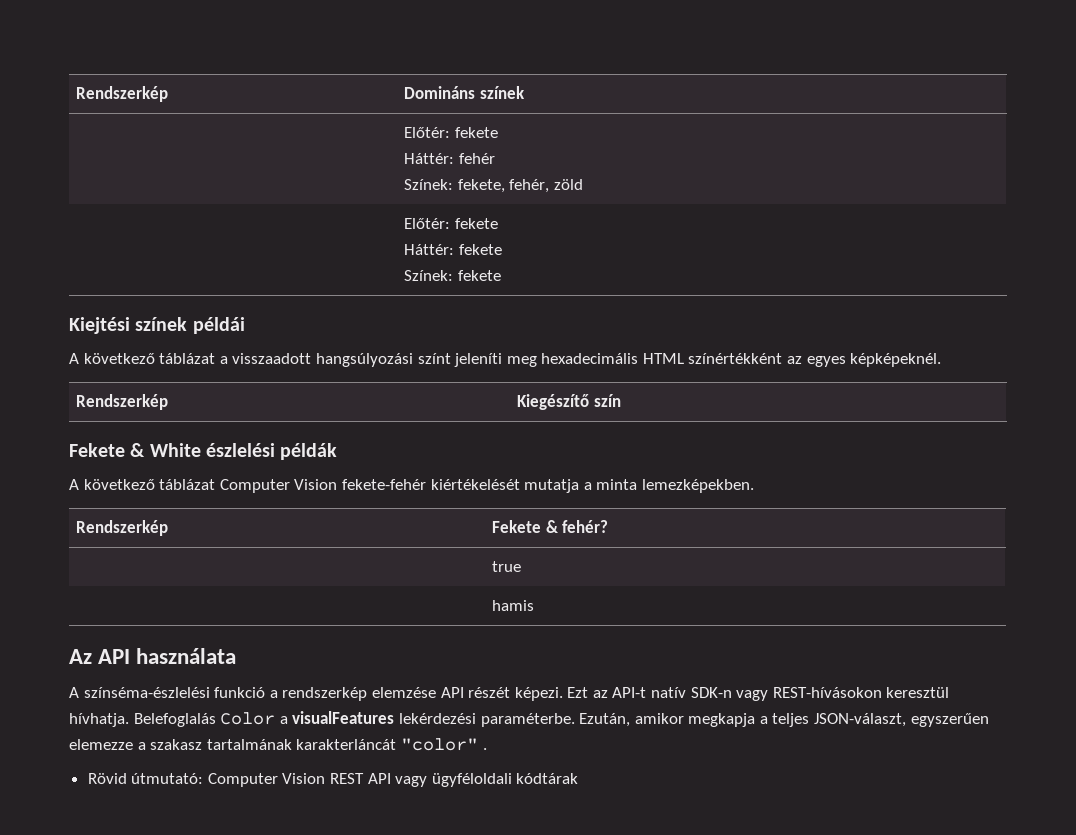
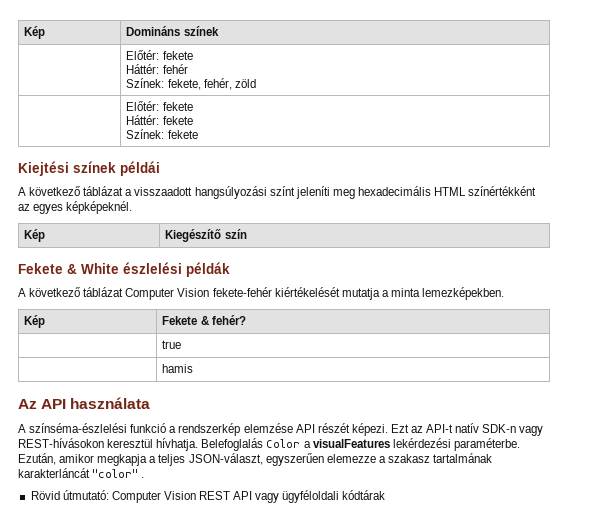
[75,86,168,102] Rendszerkép -> [24,26,46,39] Kép
[75,394,168,410] Rendszerkép -> [24,229,46,242] Kép
[75,520,168,536] Rendszerkép -> [24,315,46,328] Kép

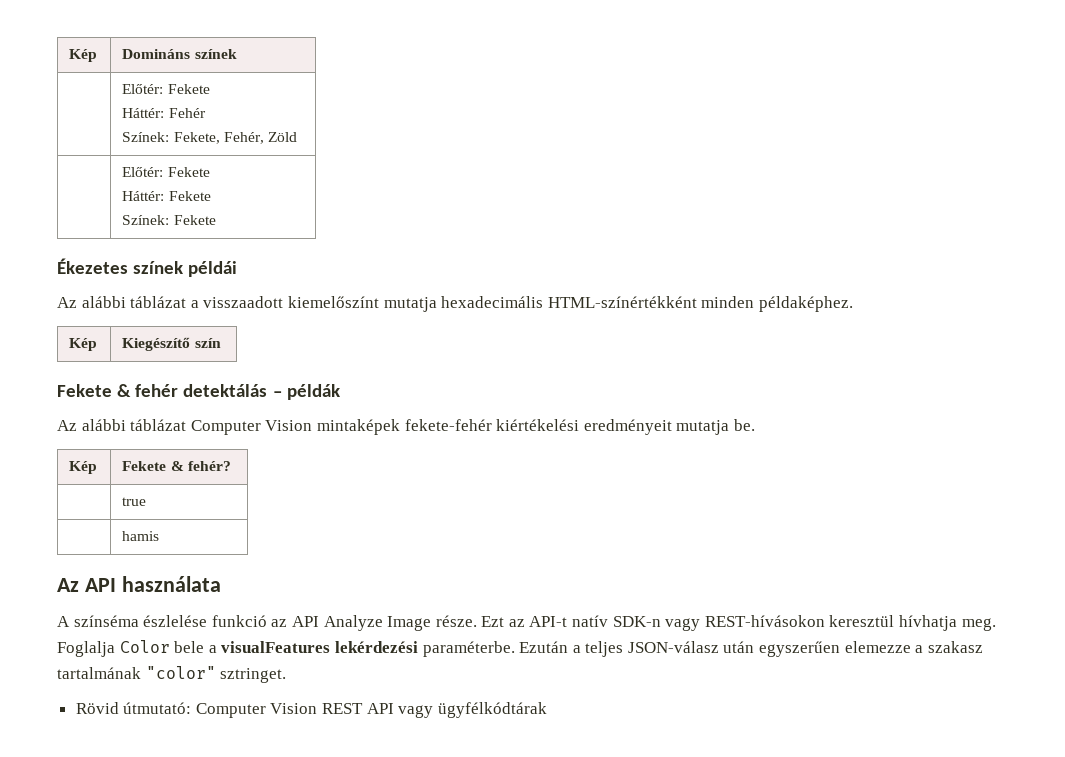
[162,51,193,60] [126,64,188,74] [126,78,256,90] [126,101,193,111] [126,115,193,125] [126,129,198,139] [18,161,69,176] fekete // Háttér: fehér // Színek: fekete, fehér, zöld // | Előtér: fekete // Háttér: fekete // Színek: fekete // Kiejtési -> [167,84,210,94] [122,108,206,118] [122,132,298,144] [122,167,210,177] [122,191,211,201] [122,215,216,225] [57,258,128,274] Fekete // Háttér: Fehér // Színek: Fekete, Fehér, Zöld // | Előtér: Fekete // Háttér: Fekete // Színek: Fekete // Ékezetes
[18,186,81,196] A következő -> [57,296,126,308] Az alábbi
[194,186,537,199] [18,201,133,214] hangsúlyozási színt jeleníti meg hexadecimális HTML színértékként az egyes képképeknél. -> [287,296,853,312] kiemelőszínt mutatja hexadecimális HTML-színértékként minden példaképhez.
[81,262,182,274] White észlelési -> [135,384,282,397] fehér detektálás –
[18,287,81,297] A következő -> [57,419,126,431] Az alábbi
[212,287,505,300] fekete-fehér kiértékelését mutatja a minta lemezképekben. -> [316,419,755,435] mintaképek fekete-fehér kiértékelési eredményeit mutatja be.
[29,423,388,436] színséma-észlelési funkció a rendszerkép elemzése API részét képezi. -> [73,615,477,631] színséma észlelése funkció az API Analyze Image része.
[156,438,520,451] [18,453,263,466] hívhatja. Belefoglalás Color a visualFeatures lekérdezési paraméterbe. Ezután, amikor megkapja a teljes JSON-választ, -> [899,615,996,631] [57,640,755,657] hívhatja meg. Foglalja Color bele a visualFeatures lekérdezési paraméterbe. Ezután a teljes JSON-válasz után
[18,468,145,478] karakterláncát "color" . -> [145,666,287,683] "color" sztringet.
[282,490,386,503] ügyféloldali kódtárak -> [437,702,547,718] ügyfélkódtárak

